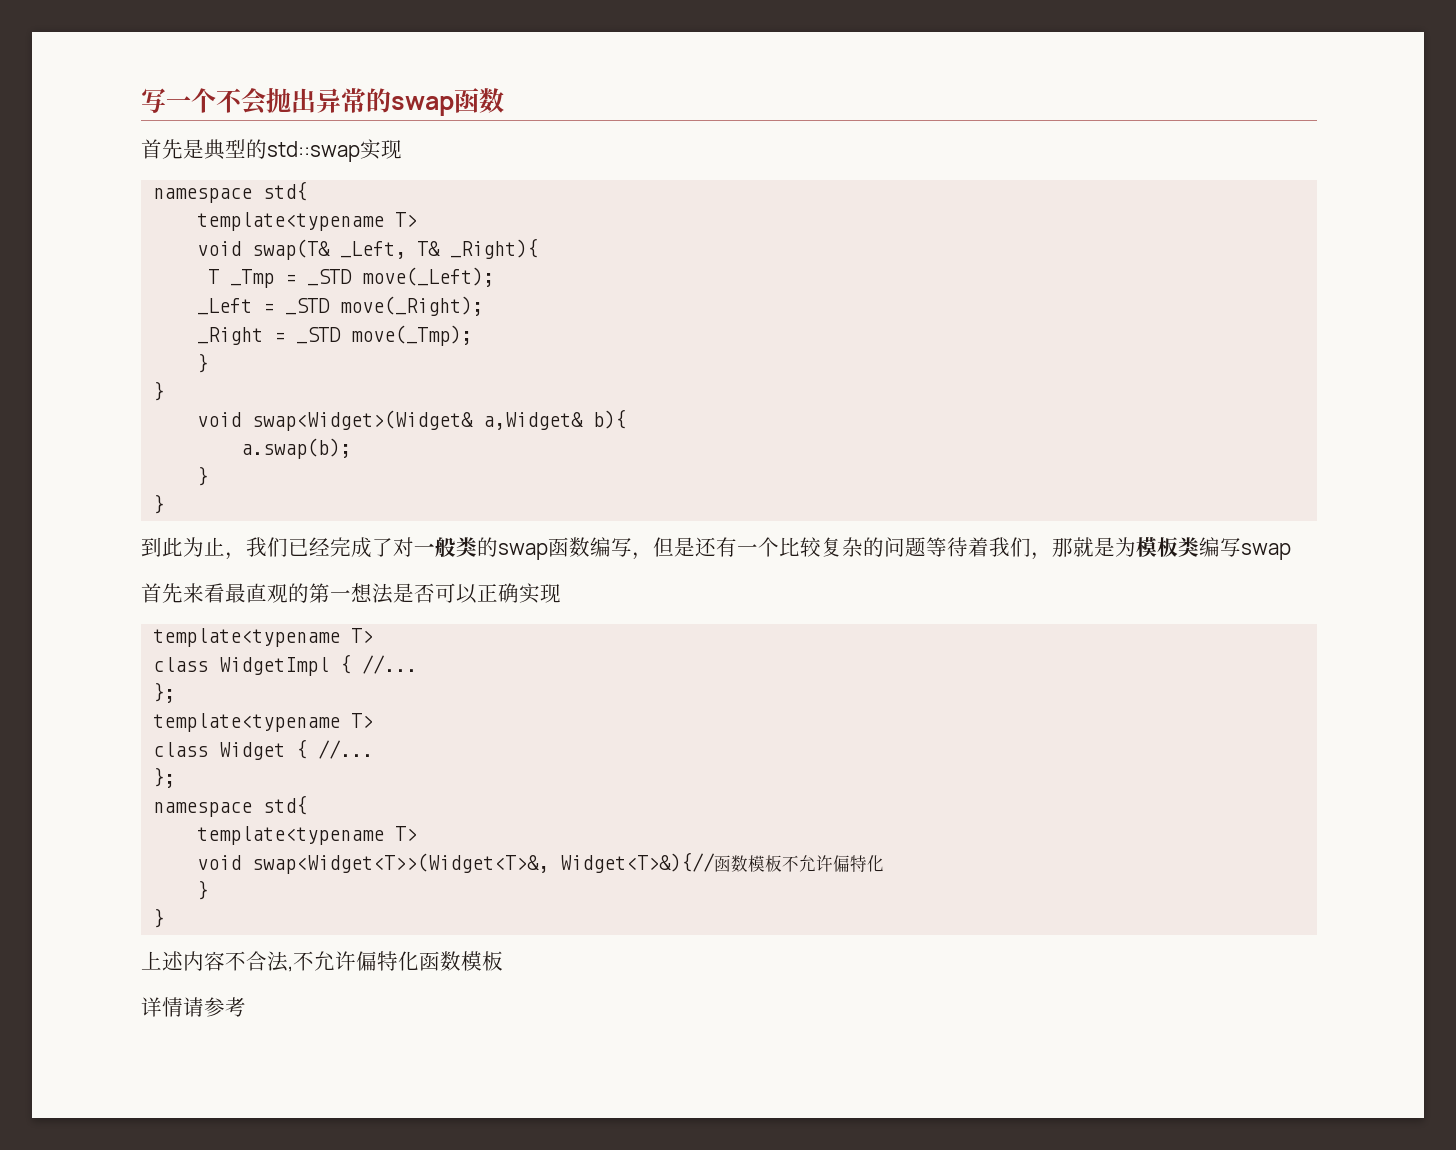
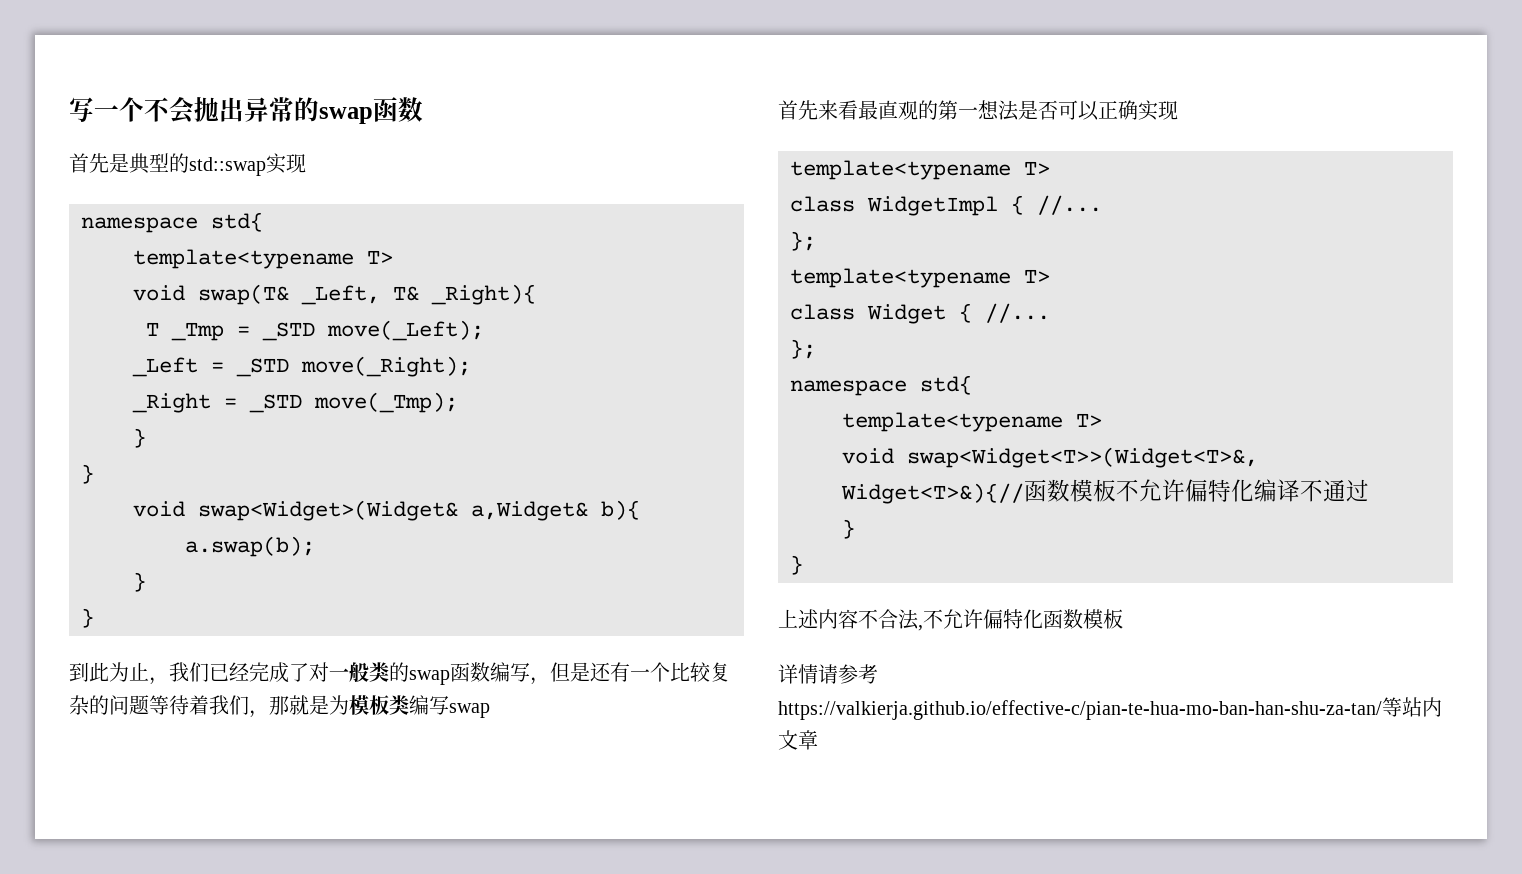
(885, 863) none -> [1254,479,1369,502] 编译不通过
(246, 1007) none -> [778,697,1442,720] [778,730,818,750] https://valkierja.github.io/effective-c/pian-te-hua-mo-ban-han-shu-za-tan/等站内文章

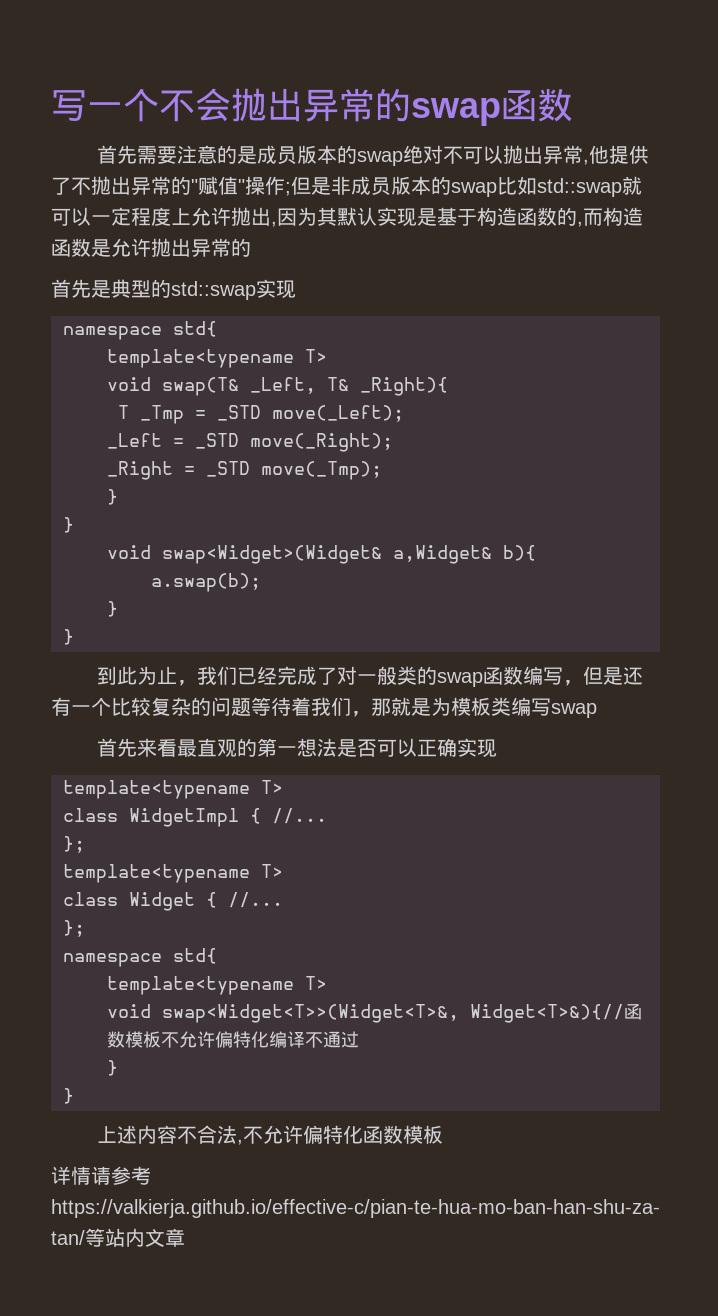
(423, 109) none -> [97,145,650,166] [51,176,642,197] [51,207,643,227] [51,238,251,257] // 首先需要注意的是成员版本的swap绝对不可以抛出异常,他提供了不抛出异常的"赋值"操作;但是非成员版本的swap比如std::swap就可以一定程度上允许抛出,因为其默认实现是基于构造函数的,而构造函数是允许抛出异常的

